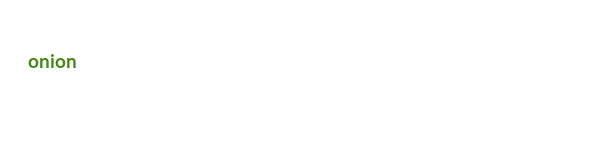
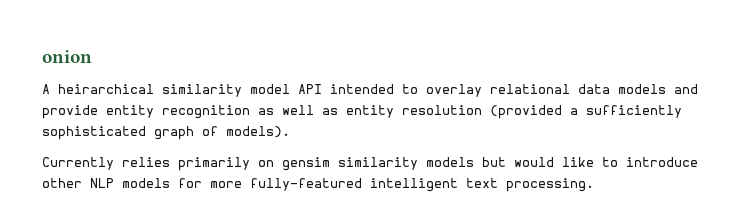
(77, 61) none -> [42,84,698,97] [42,105,682,119] [42,126,290,140] [42,157,698,171] [42,178,594,192] // A heirarchical similarity model API intended to overlay relational data models and provide entity recognition as well as entity resolution (provided a sufficiently sophisticated graph of models). // Currently relies primarily on gensim similarity models but would like to introduce other NLP models for more fully-featured intelligent text processing.

